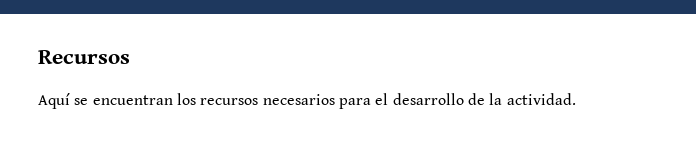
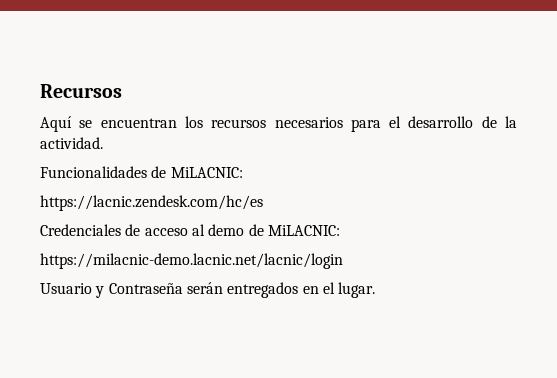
(576, 99) none -> [40,166,243,178] [40,195,263,211] [40,224,340,236] [40,253,343,269] [40,282,376,298] // Funcionalidades de MiLACNIC: // https://lacnic.zendesk.com/hc/es // Credenciales de acceso al demo de MiLACNIC: // https://milacnic-demo.lacnic.net/lacnic/login // Usuario y Contraseña serán entregados en el lugar.

